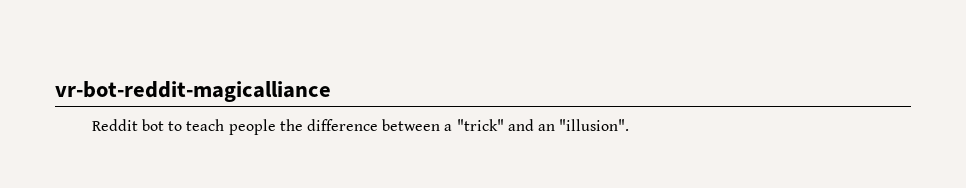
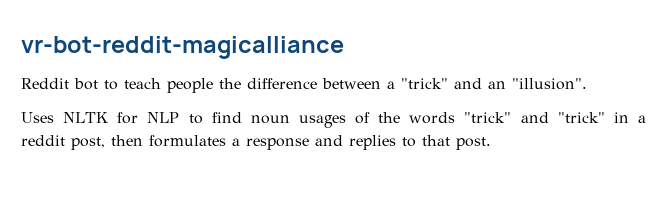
(630, 125) none -> [21,112,646,128] [21,135,491,150] // Uses NLTK for NLP to find noun usages of the words "trick" and "trick" in a reddit post, then formulates a response and replies to that post.

